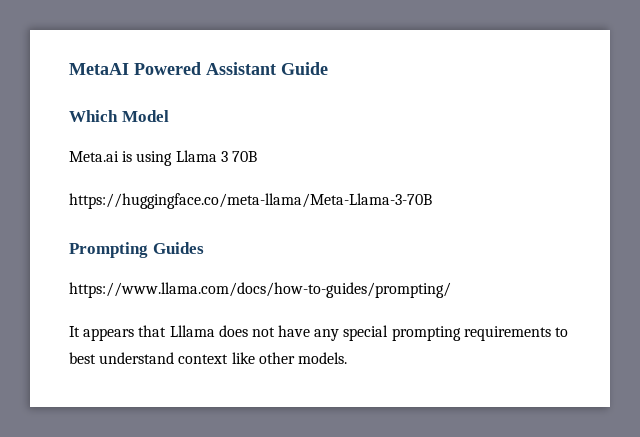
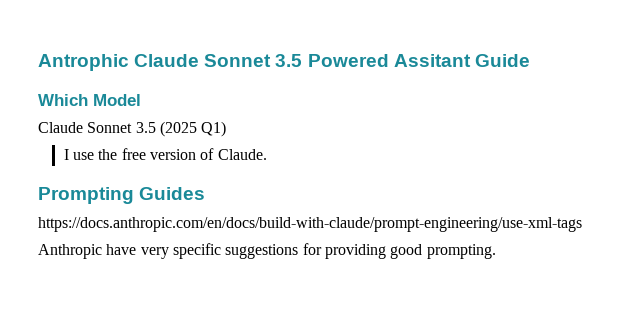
[69,62,328,75] [69,110,169,122] [69,150,257,166] [69,193,432,209] [69,242,204,258] [69,282,451,298] [69,325,569,341] [69,352,347,364] MetaAI Powered Assistant Guide // Which Model // Meta.ai is using Llama 3 70B // https://huggingface.co/meta-llama/Meta-Llama-3-70B // Prompting Guides // https://www.llama.com/docs/how-to-guides/prompting/ // It appears that Lllama does not have any special prompting requirements to best understand context like other models. -> [38,54,530,71] [38,94,141,106] [38,121,227,137] [63,148,267,160] [38,187,206,204] [38,217,582,232] [38,243,496,259] Antrophic Claude Sonnet 3.5 Powered Assitant Guide // Which Model // Claude Sonnet 3.5 (2025 Q1) // I use the free version of Claude. // Prompting Guides // https://docs.anthropic.com/en/docs/build-with-claude/prompt-engineering/use-xml-tags // Anthropic have very specific suggestions for providing good prompting.

